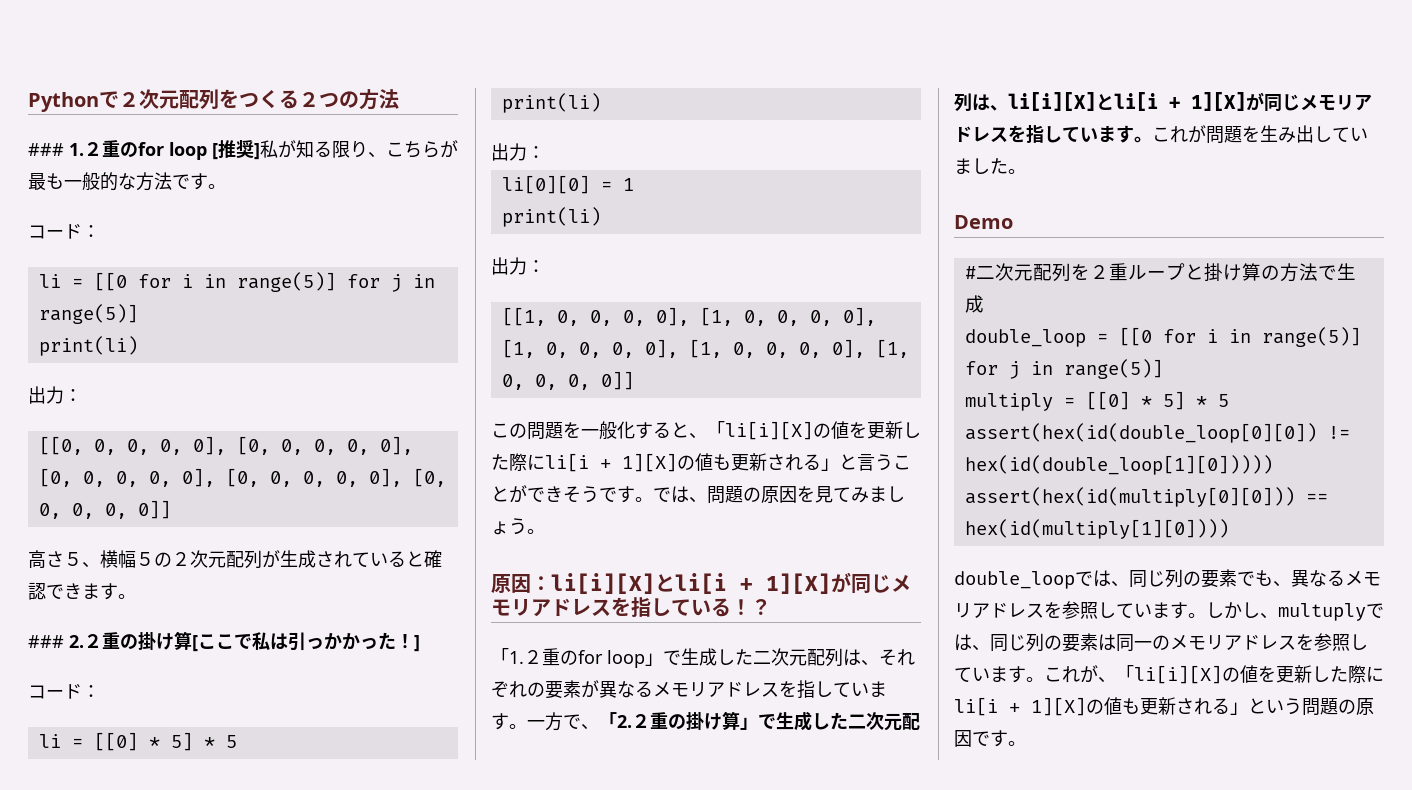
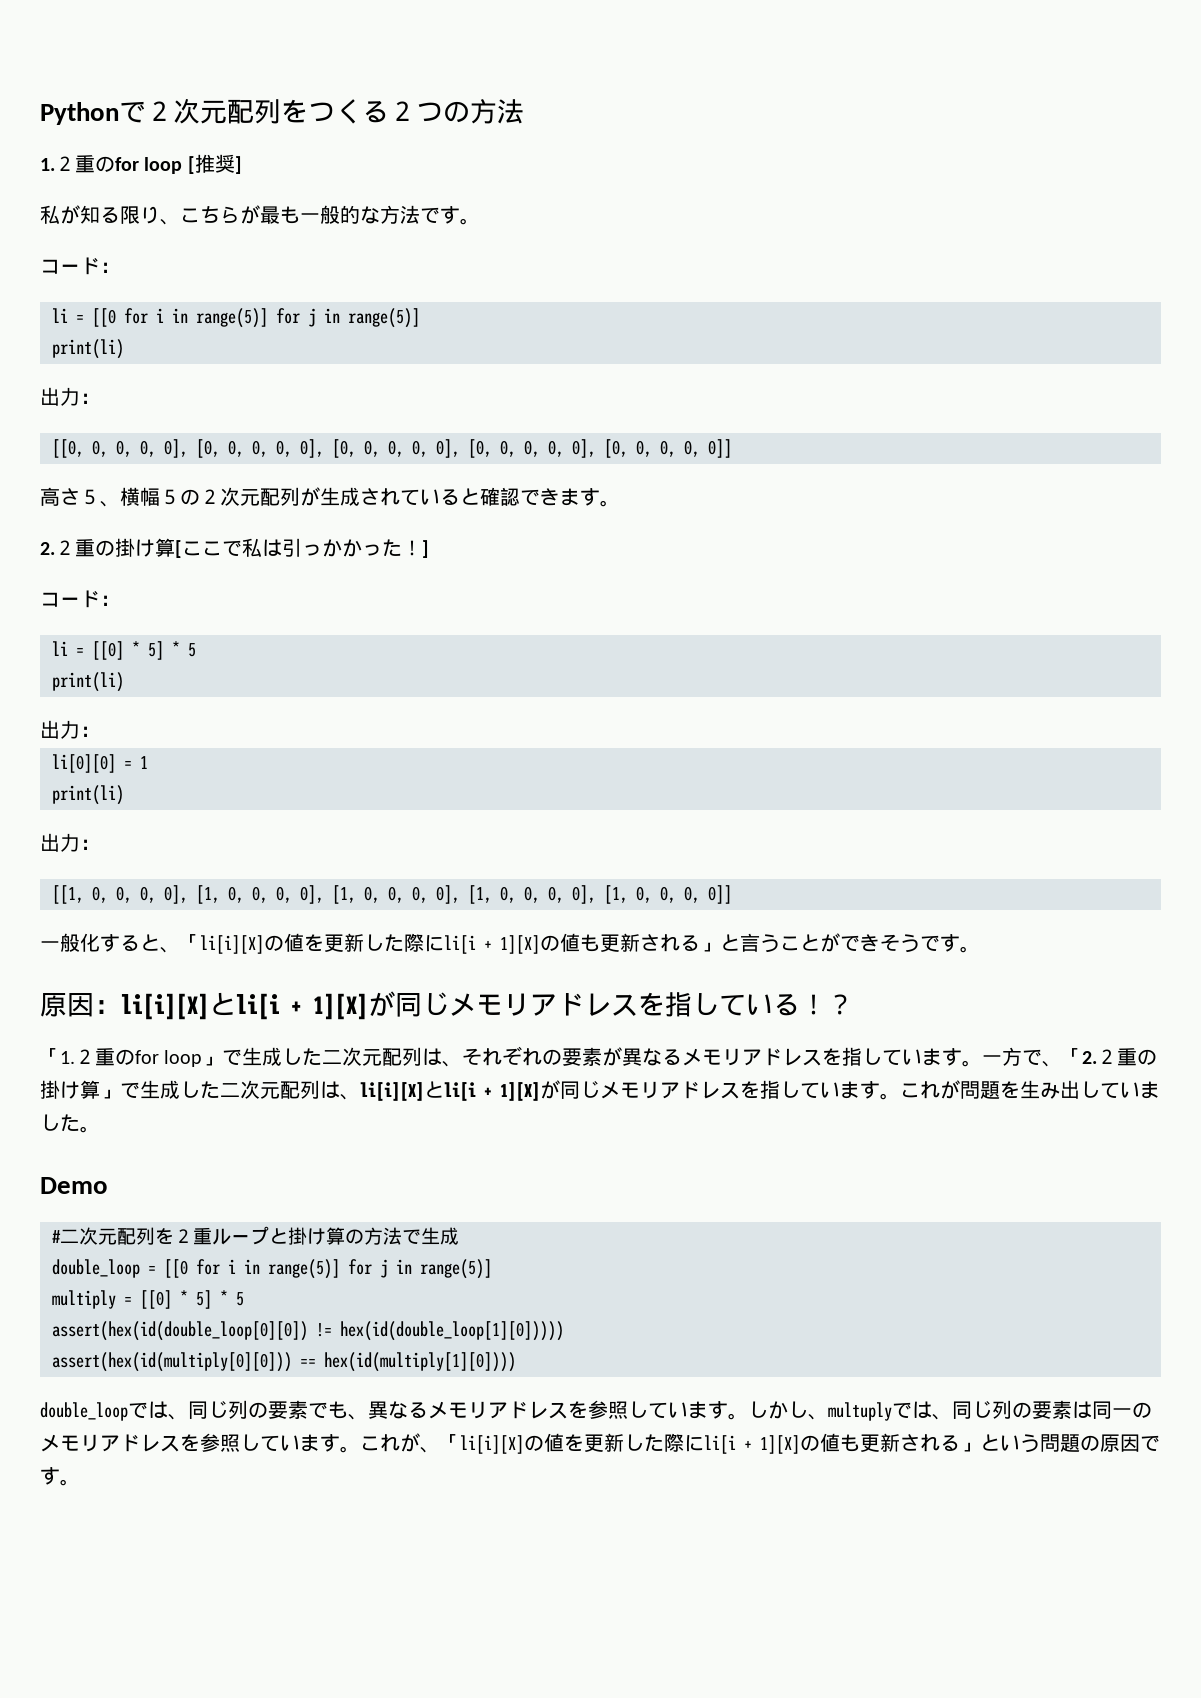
[28,143,64,156] ### -> (524, 111) none
(260, 151) none -> (242, 165) //
[28,635,64,648] ### -> (620, 503) none
[491,422,581,440] この問題を -> (732, 894) none
[653,486,905,504] [491,518,545,535] では、問題の原因を見てみましょう。 -> (980, 949) none

